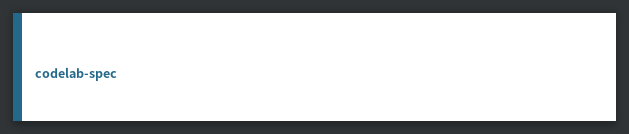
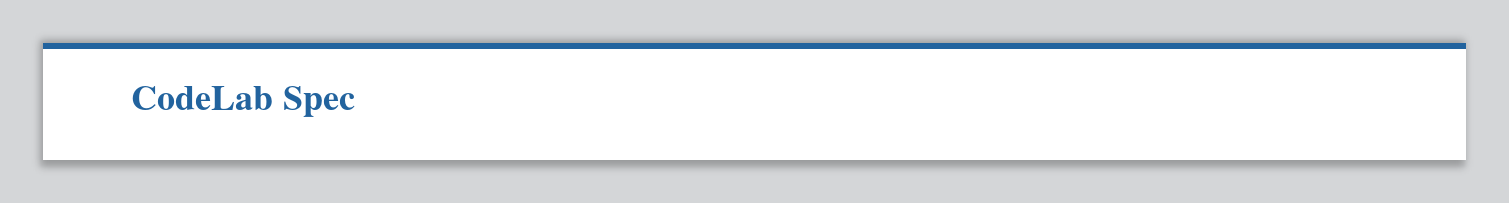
[35,67,117,81] codelab-spec -> [131,86,355,117] CodeLab Spec

